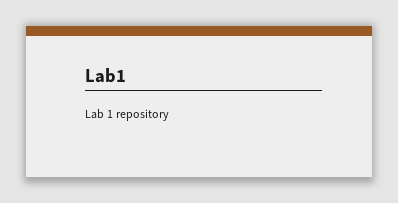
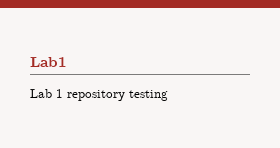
(170, 115) none -> [129,90,168,101] testing

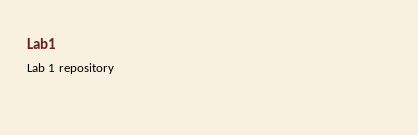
[129,90,168,101] testing -> (114, 68) none

